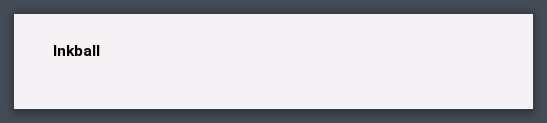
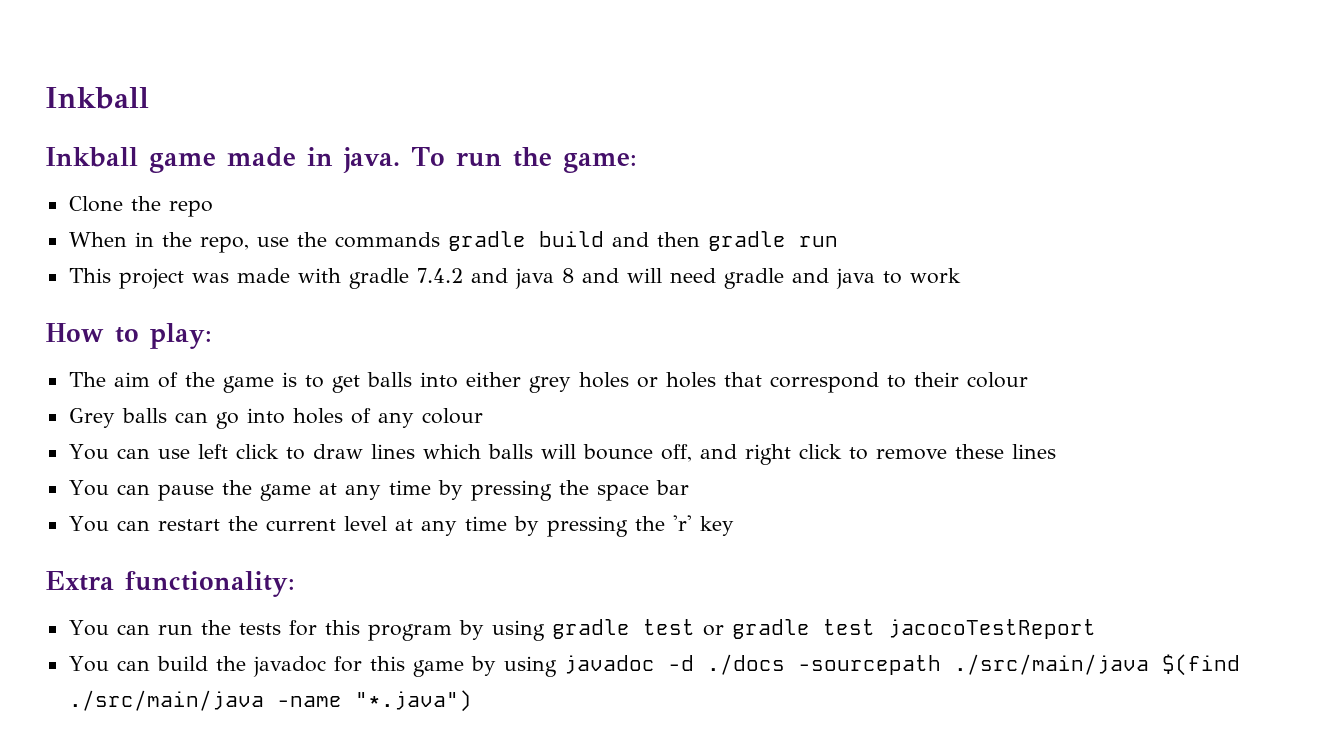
[53,45,100,56] Inkball -> [45,87,149,109] [45,147,637,173] [68,196,213,217] [68,231,838,253] [68,268,961,289] [45,323,212,349] [68,372,1028,393] [68,408,483,429] [68,444,1056,465] [68,480,689,501] [68,515,734,537] [45,571,295,597] [68,619,1096,641] [68,654,1240,677] [68,690,472,712] Inkball // Inkball game made in java. To run the game: // Clone the repo // When in the repo, use the commands gradle build and then gradle run // This project was made with gradle 7.4.2 and java 8 and will need gradle and java to work // How to play: // The aim of the game is to get balls into either grey holes or holes that correspond to their colour // Grey balls can go into holes of any colour // You can use left click to draw lines which balls will bounce off, and right click to remove these lines // You can pause the game at any time by pressing the space bar // You can restart the current level at any time by pressing the 'r' key // Extra functionality: // You can run the tests for this program by using gradle test or gradle test jacocoTestReport // You can build the javadoc for this game by using javadoc -d ./docs -sourcepath ./src/main/java $(find ./src/main/java -name "*.java")

